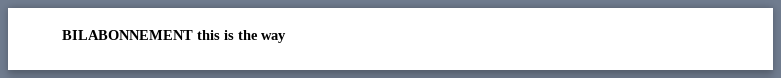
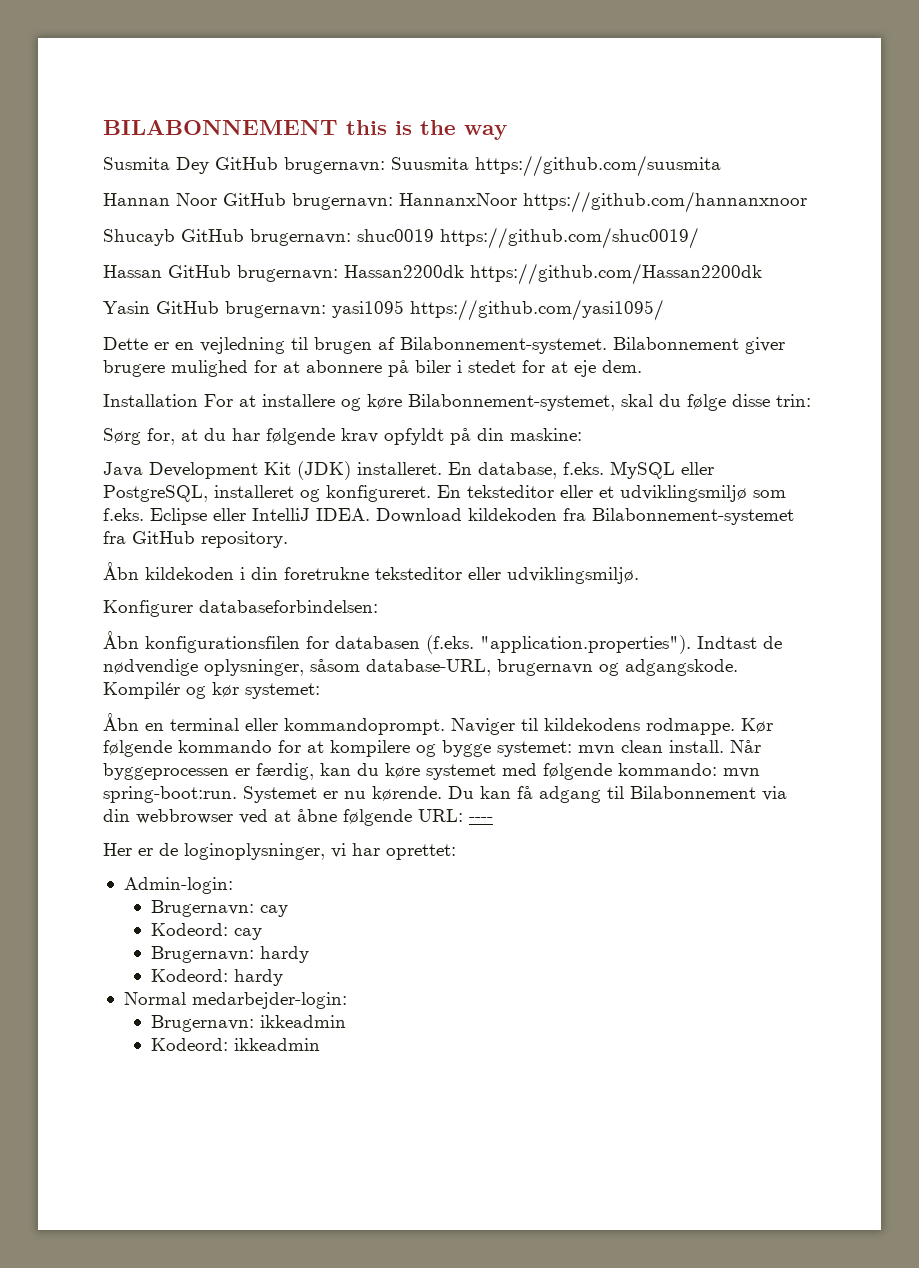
(286, 38) none -> [103,155,721,177] [103,191,807,213] [103,227,699,249] [103,263,762,285] [103,299,664,321] [103,337,785,354] [103,360,642,377] [103,394,811,411] [103,428,582,445] [103,461,714,480] [103,485,786,502] [103,508,794,525] [103,531,288,548] [103,562,639,584] [103,600,378,617] [103,631,782,654] [103,659,738,676] [103,682,320,699] [103,713,773,735] [103,740,761,757] [103,763,760,780] [103,786,787,803] [103,809,493,826] [103,843,456,860] [123,877,233,894] [151,900,289,917] [151,923,263,940] [151,946,310,963] [151,969,284,986] [123,992,347,1009] [151,1015,347,1032] [151,1038,321,1051] // Susmita Dey GitHub brugernavn: Suusmita https://github.com/suusmita // Hannan Noor GitHub brugernavn: HannanxNoor https://github.com/hannanxnoor // Shucayb GitHub brugernavn: shuc0019 https://github.com/shuc0019/ // Hassan GitHub brugernavn: Hassan2200dk https://github.com/Hassan2200dk // Yasin GitHub brugernavn: yasi1095 https://github.com/yasi1095/ // Dette er en vejledning til brugen af Bilabonnement-systemet. Bilabonnement giver brugere mulighed for at abonnere på biler i stedet for at eje dem. // Installation For at installere og køre Bilabonnement-systemet, skal du følge disse trin: // Sørg for, at du har følgende krav opfyldt på din maskine: // Java Development Kit (JDK) installeret. En database, f.eks. MySQL eller PostgreSQL, installeret og konfigureret. En teksteditor eller et udviklingsmiljø som f.eks. Eclipse eller IntelliJ IDEA. Download kildekoden fra Bilabonnement-systemet fra GitHub repository. // Åbn kildekoden i din foretrukne teksteditor eller udviklingsmiljø. // Konfigurer databaseforbindelsen: // Åbn konfigurationsfilen for databasen (f.eks. "application.properties"). Indtast de nødvendige oplysninger, såsom database-URL, brugernavn og adgangskode. Kompilér og kør systemet: // Åbn en terminal eller kommandoprompt. Naviger til kildekodens rodmappe. Kør følgende kommando for at kompilere og bygge systemet: mvn clean install. Når byggeprocessen er færdig, kan du køre systemet med følgende kommando: mvn spring-boot:run. Systemet er nu kørende. Du kan få adgang til Bilabonnement via din webbrowser ved at åbne følgende URL: ---- // Her er de loginoplysninger, vi har oprettet: // Admin-login: // Brugernavn: cay // Kodeord: cay // Brugernavn: hardy // Kodeord: hardy // Normal medarbejder-login: // Brugernavn: ikkeadmin // Kodeord: ikkeadmin

